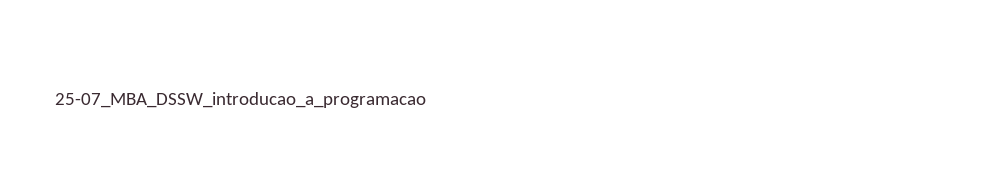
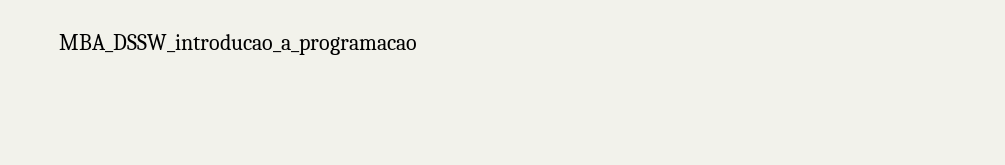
[55,92,426,108] 25-07_MBA_DSSW_introducao_a_programacao -> [59,34,417,55] MBA_DSSW_introducao_a_programacao

